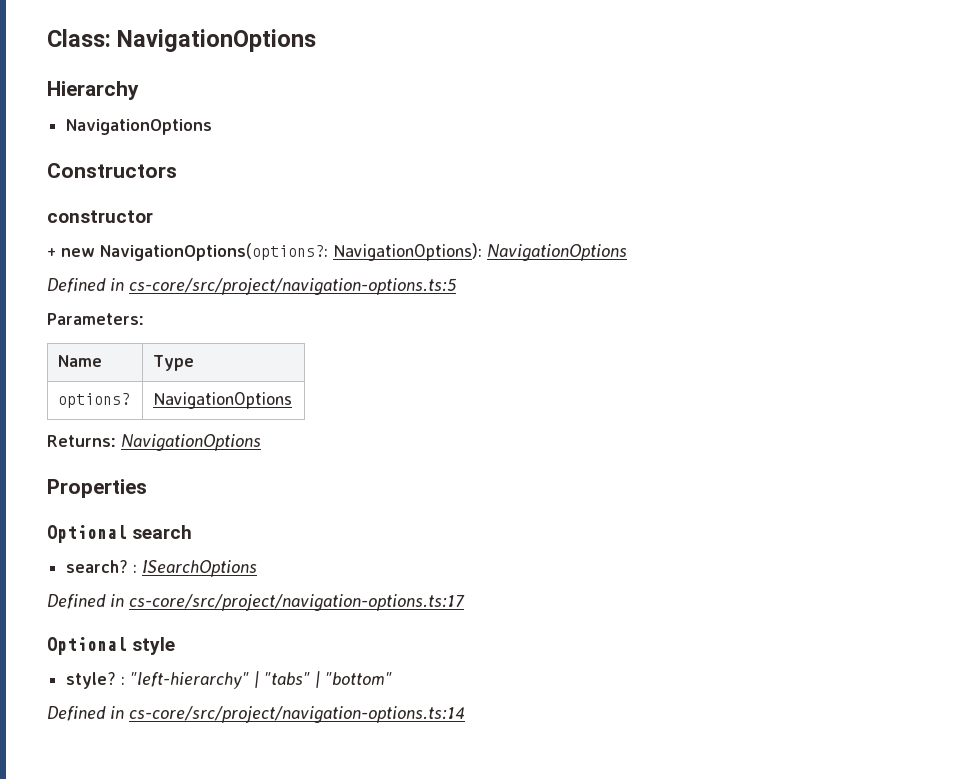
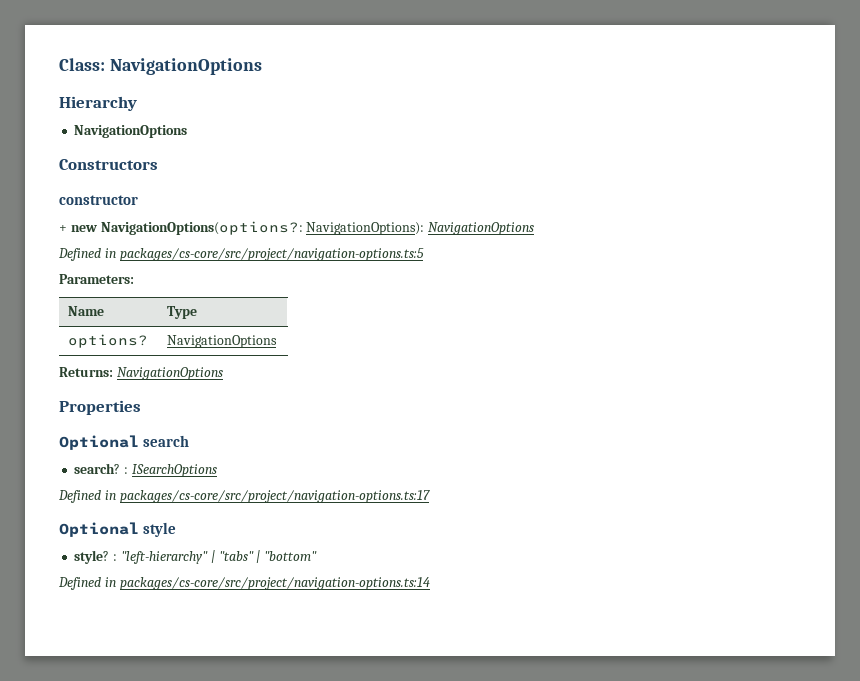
[129,278,457,295] cs-core/src/project/navigation-options.ts:5 -> [119,248,424,261] packages/cs-core/src/project/navigation-options.ts:5
[129,594,465,611] cs-core/src/project/navigation-options.ts:17 -> [119,490,430,503] packages/cs-core/src/project/navigation-options.ts:17
[129,706,465,723] cs-core/src/project/navigation-options.ts:14 -> [119,577,430,590] packages/cs-core/src/project/navigation-options.ts:14

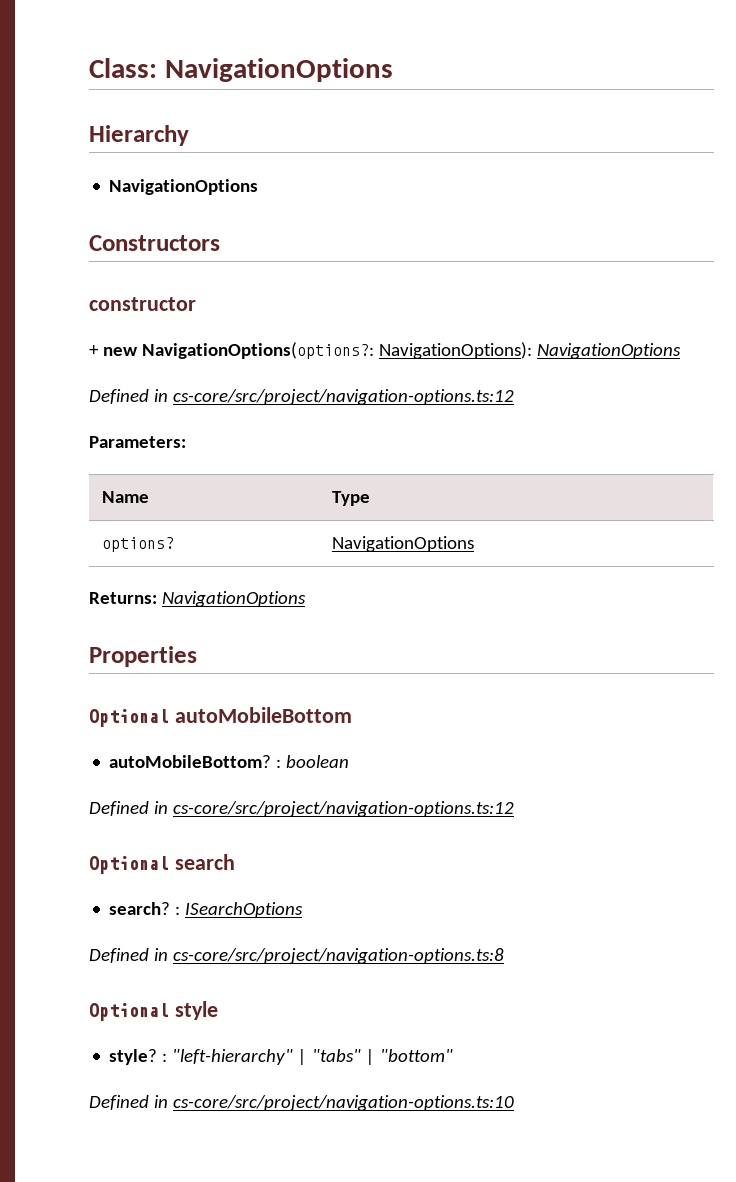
[119,248,424,261] packages/cs-core/src/project/navigation-options.ts:5 -> [172,389,514,405] cs-core/src/project/navigation-options.ts:12
(141, 407) none -> [89,707,352,727] [109,755,350,768] [89,801,514,817] // Optional autoMobileBottom // autoMobileBottom? : boolean // Defined in cs-core/src/project/navigation-options.ts:12
[119,490,430,503] packages/cs-core/src/project/navigation-options.ts:17 -> [172,948,504,964] cs-core/src/project/navigation-options.ts:8
[119,577,430,590] packages/cs-core/src/project/navigation-options.ts:14 -> [172,1095,514,1111] cs-core/src/project/navigation-options.ts:10

